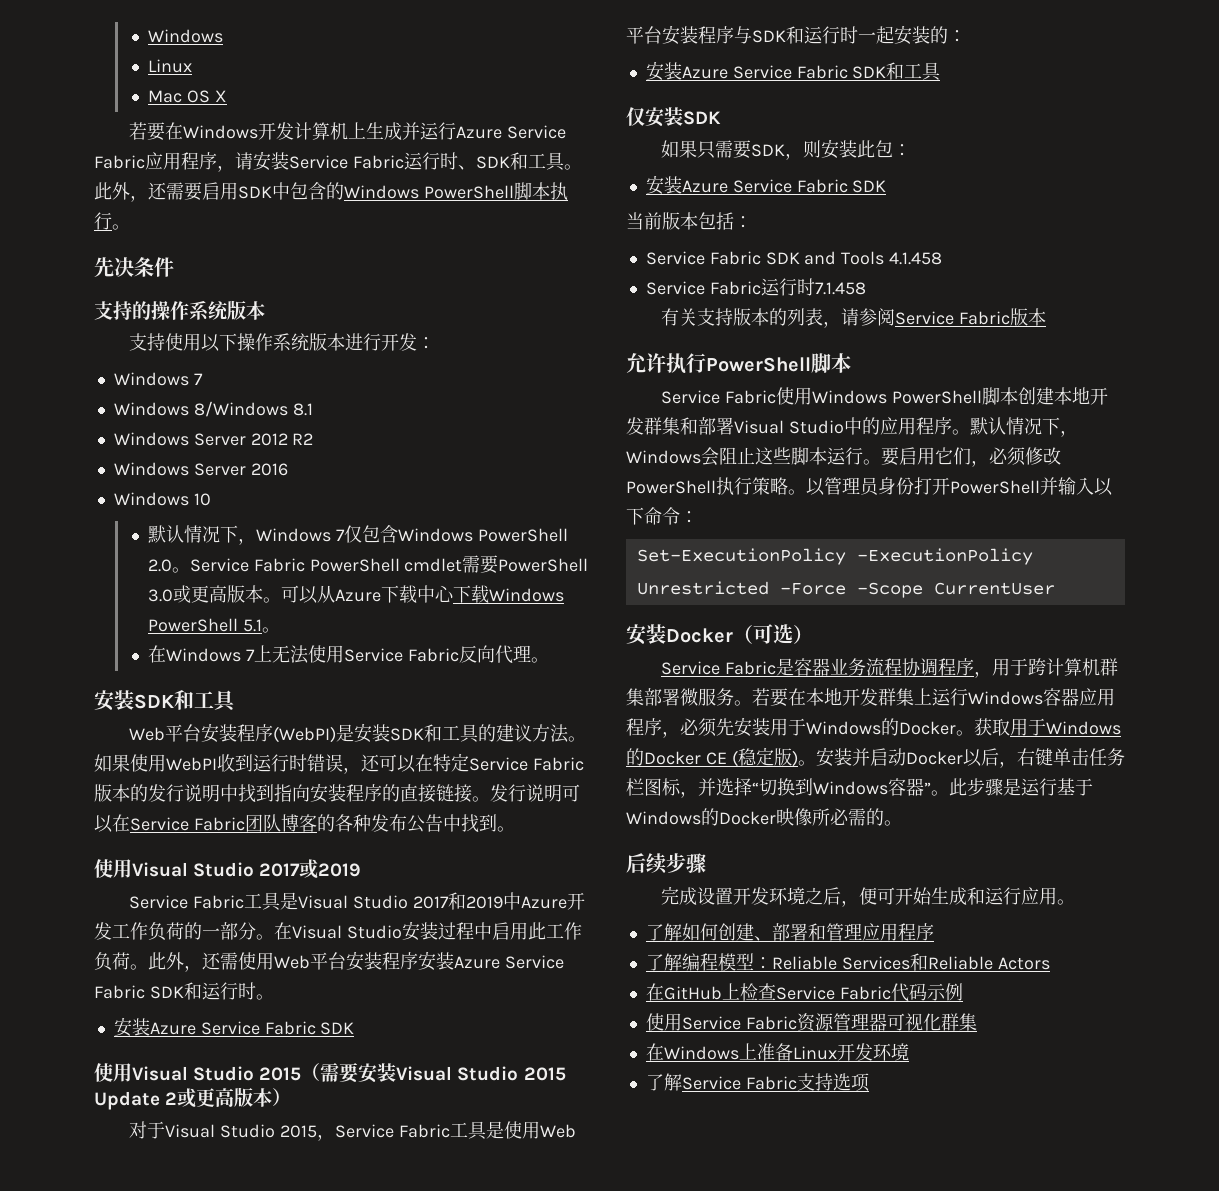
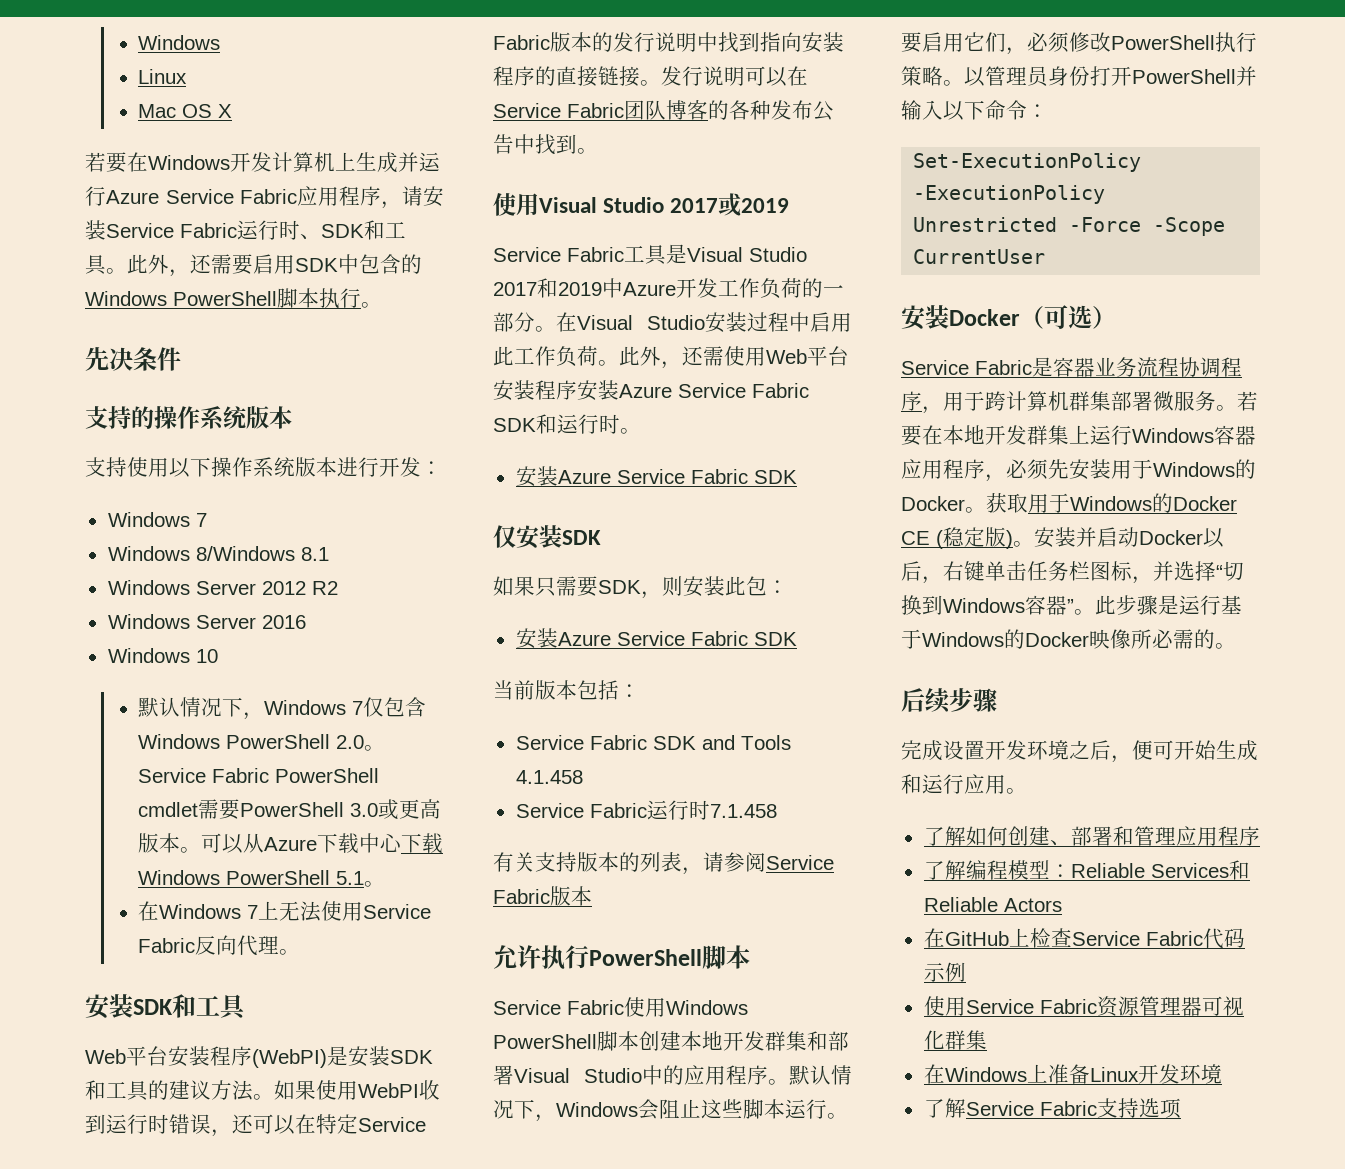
[94,1063,566,1083] [94,1087,292,1110] [129,1121,576,1141] [626,25,966,45] [645,61,942,81] // 使用Visual Studio 2015（需要安装Visual Studio 2015 Update 2或更高版本） // 对于Visual Studio 2015，Service Fabric工具是使用Web平台安装程序与SDK和运行时一起安装的： // 安装Azure Service Fabric SDK和工具 -> (797, 477) none

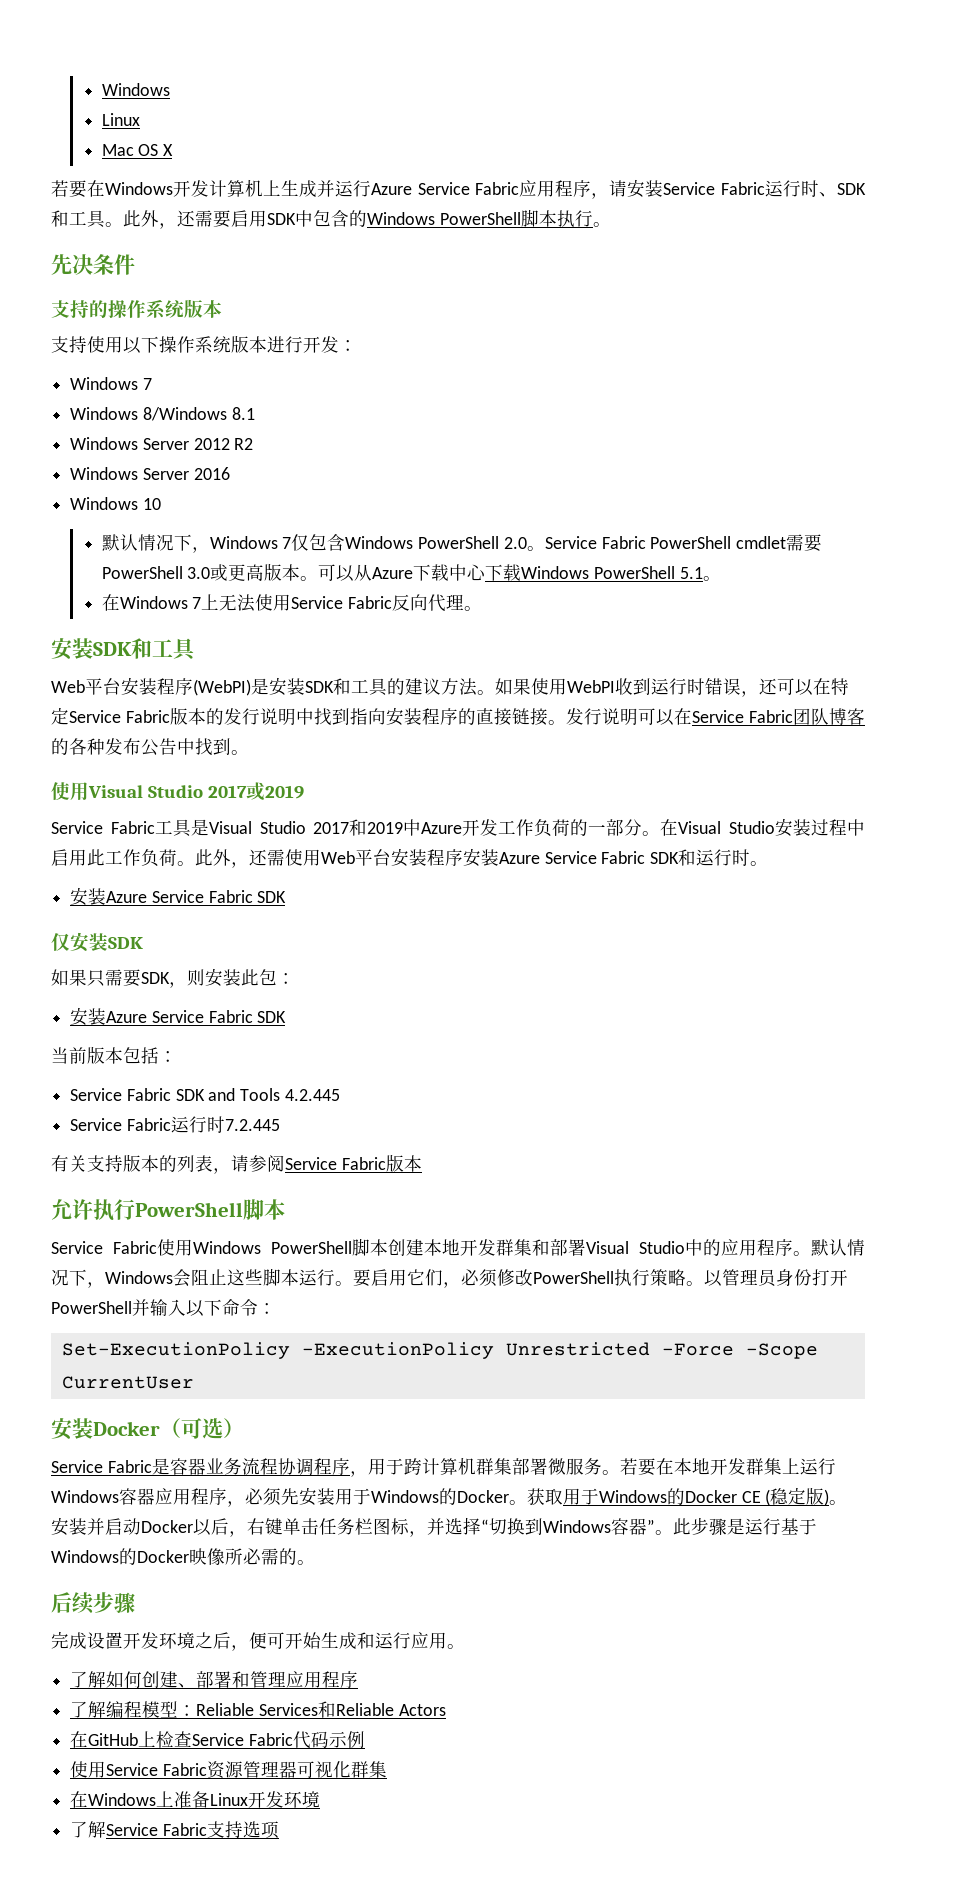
[515,770,583,784] [515,800,777,820] 4.1.458 // Service Fabric运行时7.1.458 -> [284,1089,340,1101] [70,1116,280,1133] 4.2.445 // Service Fabric运行时7.2.445

